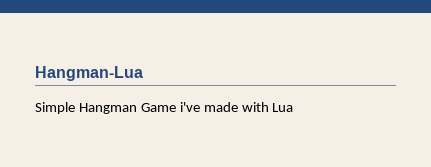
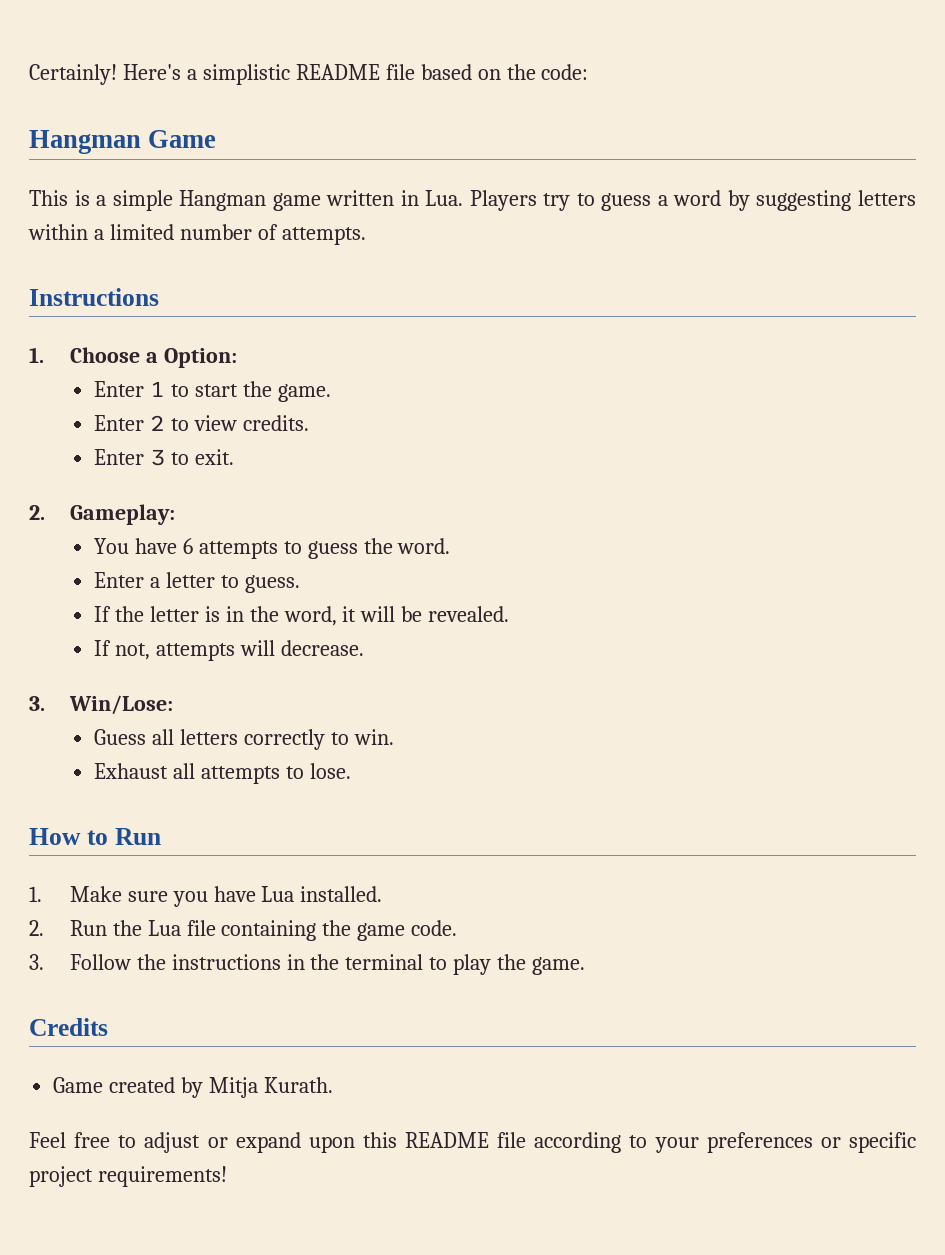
[35,66,143,81] [35,102,294,114] Hangman-Lua // Simple Hangman Game i've made with Lua -> [29,64,589,85] [29,130,217,154] [29,190,916,211] [28,224,366,245] [29,288,159,306] [29,347,237,368] [93,381,331,402] [93,415,309,431] [93,449,234,466] [29,504,175,525] [93,538,451,559] [93,572,300,593] [93,606,510,626] [93,640,364,661] [29,695,173,715] [93,729,394,750] [93,763,351,784] [29,828,161,845] [29,886,383,907] [29,920,458,941] [29,954,586,975] [29,1018,108,1036] [53,1077,333,1098] [29,1132,916,1153] [29,1166,227,1187] Certainly! Here's a simplistic README file based on the code: // Hangman Game // This is a simple Hangman game written in Lua. Players try to guess a word by suggesting letters within a limited number of attempts. // Instructions // 1. Choose a Option: // Enter 1 to start the game. // Enter 2 to view credits. // Enter 3 to exit. // 2. Gameplay: // You have 6 attempts to guess the word. // Enter a letter to guess. // If the letter is in the word, it will be revealed. // If not, attempts will decrease. // 3. Win/Lose: // Guess all letters correctly to win. // Exhaust all attempts to lose. // How to Run // 1. Make sure you have Lua installed. // 2. Run the Lua file containing the game code. // 3. Follow the instructions in the terminal to play the game. // Credits // Game created by Mitja Kurath. // Feel free to adjust or expand upon this README file according to your preferences or specific project requirements!

